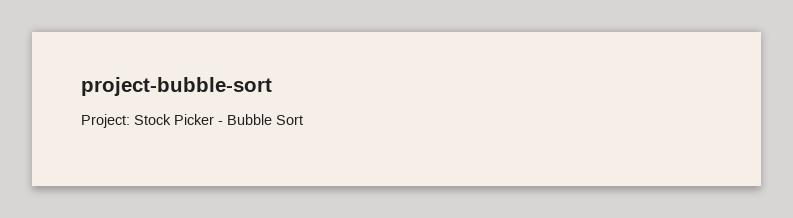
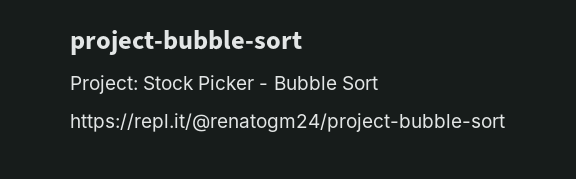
(303, 120) none -> [70,113,505,132] // https://repl.it/@renatogm24/project-bubble-sort

